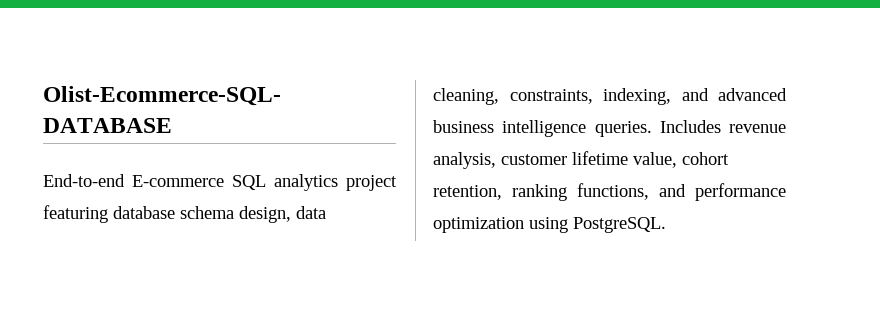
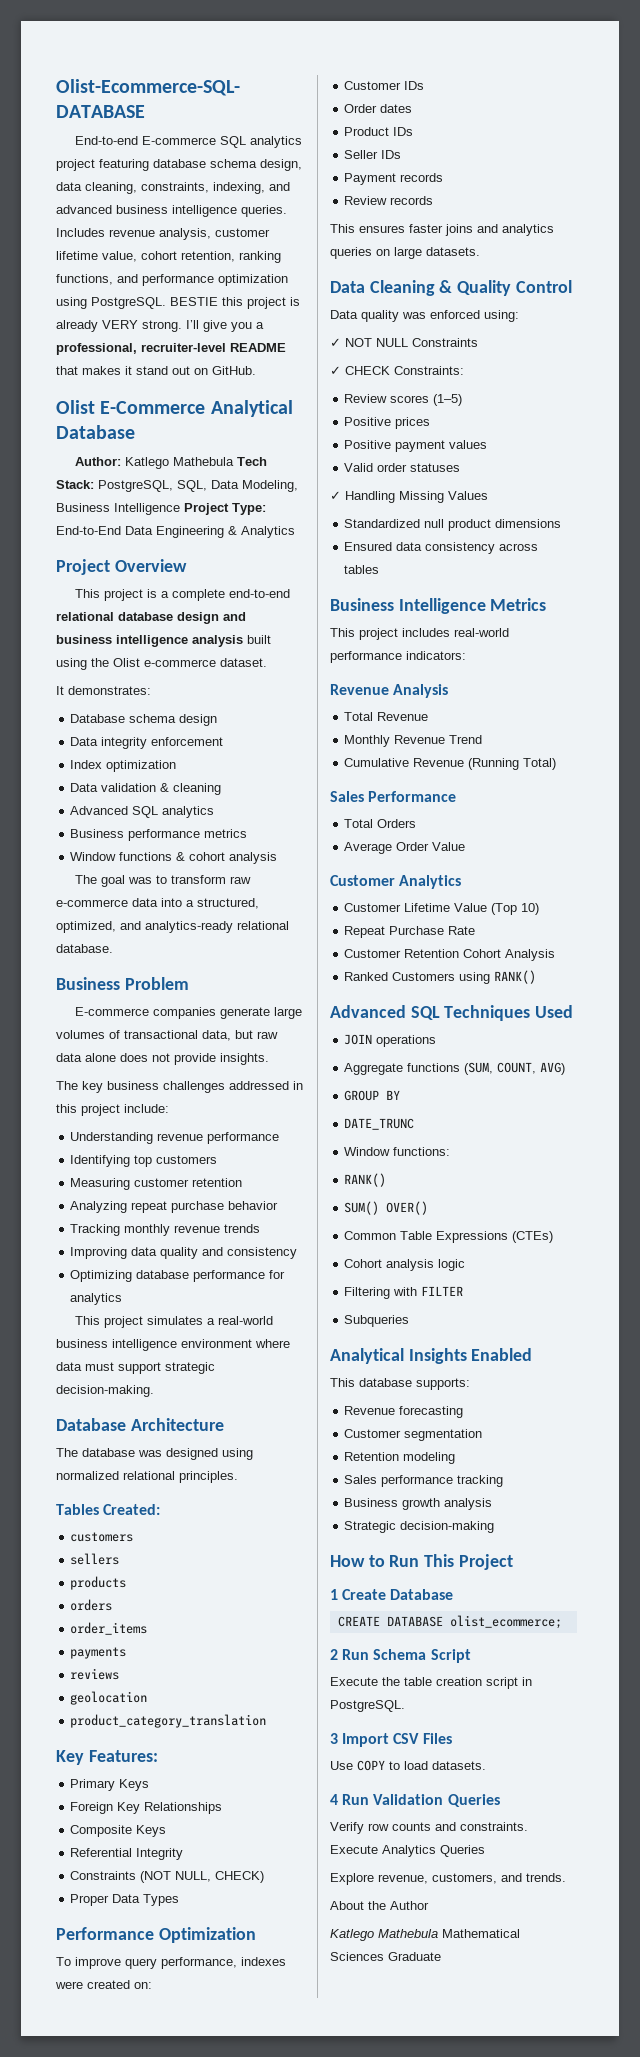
(666, 225) none -> [170,297,300,309] [56,320,264,332] [56,343,286,355] [56,366,256,375] [56,400,293,417] [56,425,135,439] [74,457,267,469] [56,480,298,492] [56,503,266,515] [56,526,295,538] [56,559,187,575] [74,589,290,601] [56,612,246,624] [56,635,271,647] [56,658,267,670] [56,686,151,695] [70,714,218,726] [70,737,224,749] [70,760,177,772] [70,783,222,795] [70,806,215,818] [70,829,248,841] [70,852,278,864] [74,875,251,887] [56,898,259,909] [56,921,289,933] [56,944,113,953] [56,977,189,990] [74,1007,302,1019] [56,1030,278,1041] [56,1053,269,1065] [56,1081,303,1093] [56,1104,169,1116] [70,1132,280,1144] [70,1155,218,1167] [70,1178,243,1190] [70,1201,279,1213] [70,1224,261,1236] [70,1247,298,1259] [70,1270,286,1282] [70,1293,123,1305] [74,1316,273,1328] [56,1339,290,1351] [56,1362,215,1374] [56,1385,154,1397] [56,1418,224,1431] [56,1448,253,1460] [56,1471,238,1483] [56,1504,161,1515] [70,1532,134,1542] [70,1553,120,1565] [70,1576,127,1590] [70,1599,113,1611] [70,1622,148,1635] [70,1647,127,1659] [70,1668,120,1680] [70,1691,148,1705] [70,1714,267,1728] [56,1750,158,1765] [70,1779,150,1791] [70,1802,223,1814] [70,1825,167,1837] [70,1848,184,1860] [70,1871,265,1883] [70,1894,180,1906] [56,1927,256,1943] [56,1957,286,1969] [55,1980,152,1989] [344,81,425,90] [344,104,413,113] [344,127,414,136] [344,150,402,159] [344,173,444,185] [344,196,434,205] [330,224,554,236] [330,247,480,259] [330,280,572,296] [330,310,519,322] [330,338,478,347] [330,366,464,375] [344,394,463,406] [344,417,431,429] [344,440,488,452] [344,463,461,472] [330,491,488,503] [344,519,562,531] [344,542,539,554] [344,565,380,574] [330,598,547,614] [330,628,509,640] [330,651,466,663] [330,684,449,698] [344,712,429,721] [344,735,483,747] [344,758,557,770] [330,791,457,802] [344,819,417,828] [344,842,466,854] [330,875,462,889] [344,903,540,915] [344,926,476,938] [344,949,556,961] [344,970,537,984] [330,1005,574,1021] [344,1034,437,1047] [344,1062,566,1075] [344,1090,401,1101] [344,1118,415,1130] [344,1147,451,1156] [344,1173,387,1187] [344,1201,429,1215] [344,1231,554,1243] [344,1259,466,1271] [344,1286,464,1299] [344,1315,410,1327] [330,1348,533,1364] [330,1378,470,1390] [344,1406,464,1418] [344,1429,483,1441] [344,1452,456,1464] [344,1475,504,1487] [344,1498,493,1510] [344,1521,495,1533] [330,1554,513,1570] [330,1589,454,1600] [337,1615,562,1629] [330,1649,471,1663] [330,1677,532,1689] [330,1700,405,1712] [330,1733,452,1747] [330,1760,486,1771] [330,1794,500,1807] [330,1822,528,1834] [330,1845,485,1857] [330,1873,566,1885] [330,1901,429,1910] [330,1929,520,1941] [330,1952,441,1961] BESTIE this project is already VERY strong. I’ll give you a professional, recruiter-level README that makes it stand out on GitHub. // Olist E-Commerce Analytical Database // Author: Katlego Mathebula Tech Stack: PostgreSQL, SQL, Data Modeling, Business Intelligence Project Type: End-to-End Data Engineering & Analytics // Project Overview // This project is a complete end-to-end relational database design and business intelligence analysis built using the Olist e-commerce dataset. // It demonstrates: // Database schema design // Data integrity enforcement // Index optimization // Data validation & cleaning // Advanced SQL analytics // Business performance metrics // Window functions & cohort analysis // The goal was to transform raw e-commerce data into a structured, optimized, and analytics-ready relational database. // Business Problem // E-commerce companies generate large volumes of transactional data, but raw data alone does not provide insights. // The key business challenges addressed in this project include: // Understanding revenue performance // Identifying top customers // Measuring customer retention // Analyzing repeat purchase behavior // Tracking monthly revenue trends // Improving data quality and consistency // Optimizing database performance for analytics // This project simulates a real-world business intelligence environment where data must support strategic decision-making. // Database Architecture // The database was designed using normalized relational principles. // Tables Created: // customers // sellers // products // orders // order_items // payments // reviews // geolocation // product_category_translation // Key Features: // Primary Keys // Foreign Key Relationships // Composite Keys // Referential Integrity // Constraints (NOT NULL, CHECK) // Proper Data Types // Performance Optimization // To improve query performance, indexes were created on: // Customer IDs // Order dates // Product IDs // Seller IDs // Payment records // Review records // This ensures faster joins and analytics queries on large datasets. // Data Cleaning & Quality Control // Data quality was enforced using: // ✓ NOT NULL Constraints // ✓ CHECK Constraints: // Review scores (1–5) // Positive prices // Positive payment values // Valid order statuses // ✓ Handling Missing Values // Standardized null product dimensions // Ensured data consistency across tables // Business Intelligence Metrics // This project includes real-world performance indicators: // Revenue Analysis // Total Revenue // Monthly Revenue Trend // Cumulative Revenue (Running Total) // Sales Performance // Total Orders // Average Order Value // Customer Analytics // Customer Lifetime Value (Top 10) // Repeat Purchase Rate // Customer Retention Cohort Analysis // Ranked Customers using RANK() // Advanced SQL Techniques Used // JOIN operations // Aggregate functions (SUM, COUNT, AVG) // GROUP BY // DATE_TRUNC // Window functions: // RANK() // SUM() OVER() // Common Table Expressions (CTEs) // Cohort analysis logic // Filtering with FILTER // Subqueries // Analytical Insights Enabled // This database supports: // Revenue forecasting // Customer segmentation // Retention modeling // Sales performance tracking // Business growth analysis // Strategic decision-making // How to Run This Project // 1 Create Database // CREATE DATABASE olist_ecommerce; // 2 Run Schema Script // Execute the table creation script in PostgreSQL. // 3 Import CSV Files // Use COPY to load datasets. // 4 Run Validation Queries // Verify row counts and constraints. Execute Analytics Queries // Explore revenue, customers, and trends. // About the Author // Katlego Mathebula Mathematical Sciences Graduate

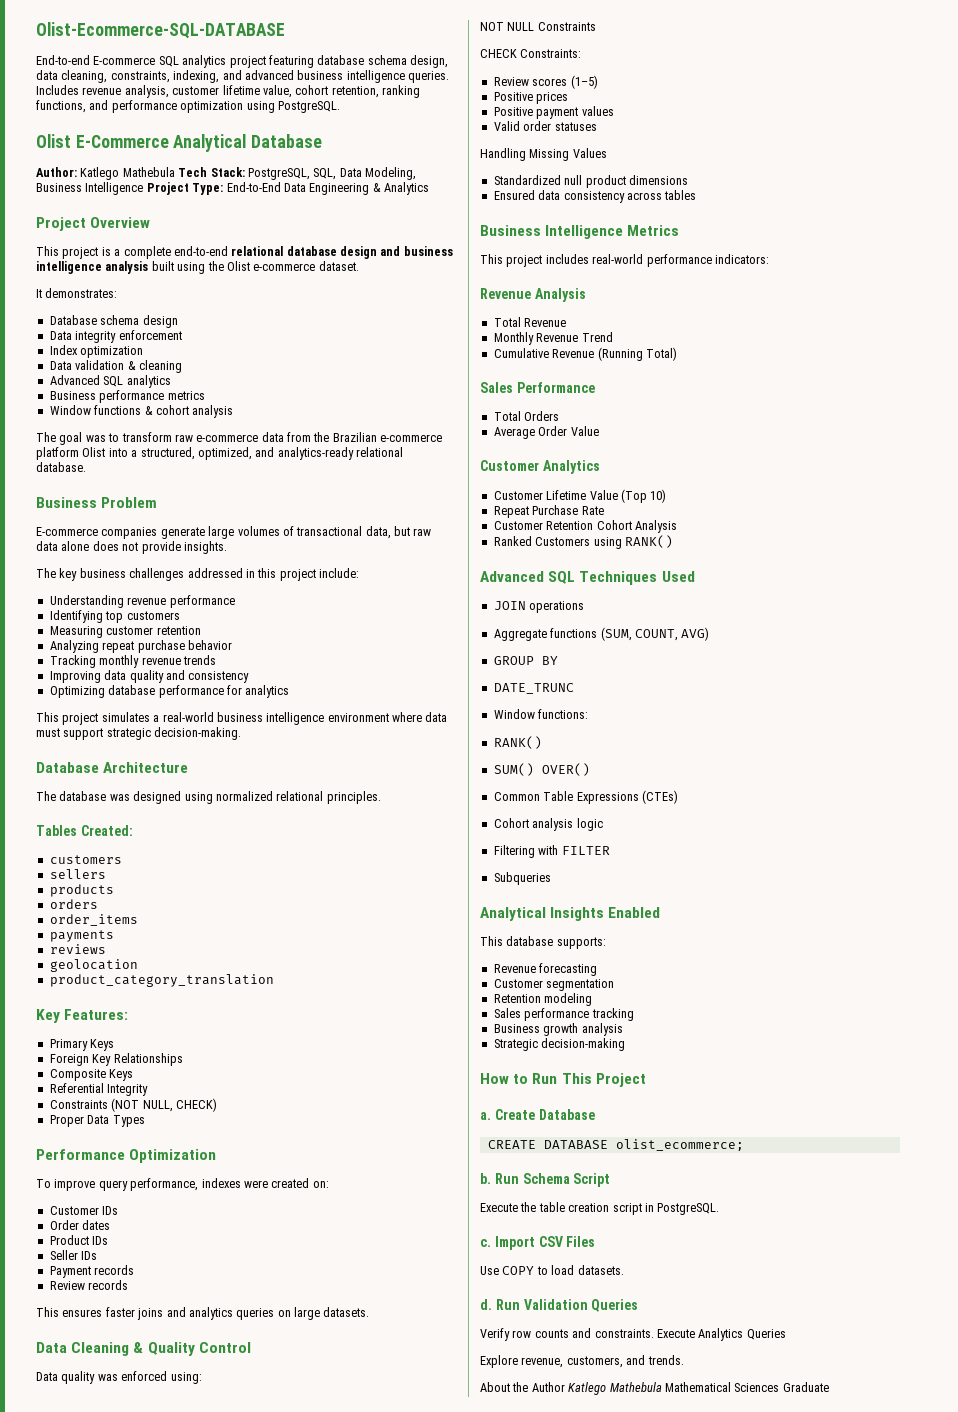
[170,297,300,309] [56,320,264,332] [56,343,286,355] [56,366,256,375] BESTIE this project is already VERY strong. I’ll give you a professional, recruiter-level README that makes it stand out on GitHub. -> (340, 107) none
(158, 902) none -> [287,432,443,442] [36,447,106,460] from the Brazilian e-commerce platform Olist
[330,338,341,347] ✓ -> (202, 1378) none
[330,366,341,375] ✓ -> (596, 26) none
[330,491,341,500] ✓ -> (597, 126) none
[330,1589,338,1600] 1 -> [480,1112,491,1120] a.
[330,1649,338,1660] 2 -> [480,1173,491,1184] b.
[330,1733,338,1744] 3 -> [480,1239,491,1247] c.
[330,1794,338,1805] 4 -> [480,1299,492,1310] d.
(429, 1905) // -> (565, 1387) none

